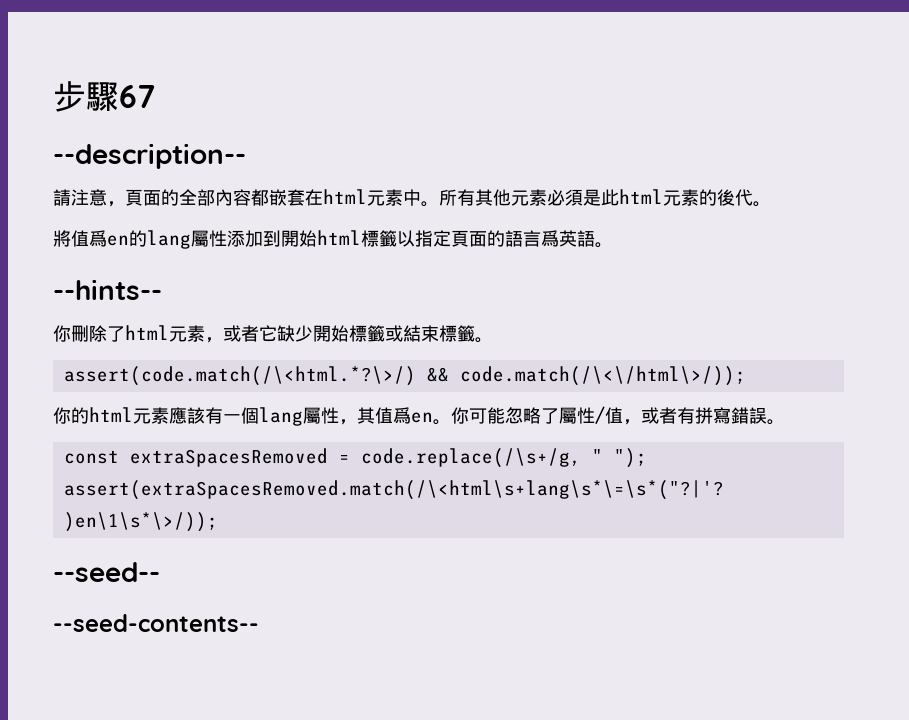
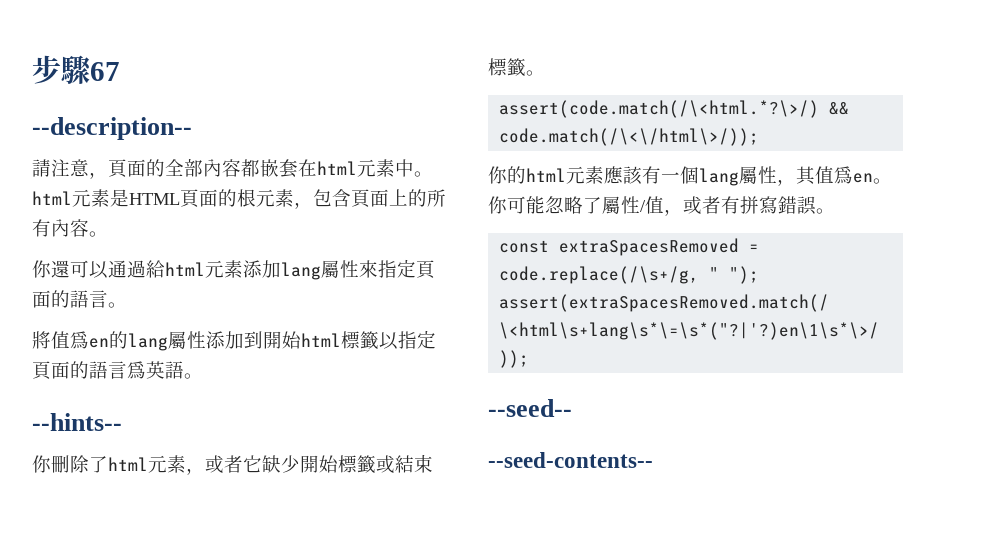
[439,189,753,206] 所有其他元素必須是此html元素的後代 -> [32,189,446,209] [32,219,108,237] [32,259,436,280] [32,290,108,308] html元素是HTML頁面的根元素，包含頁面上的所有內容。 // 你還可以通過給html元素添加lang屬性來指定頁面的語言

